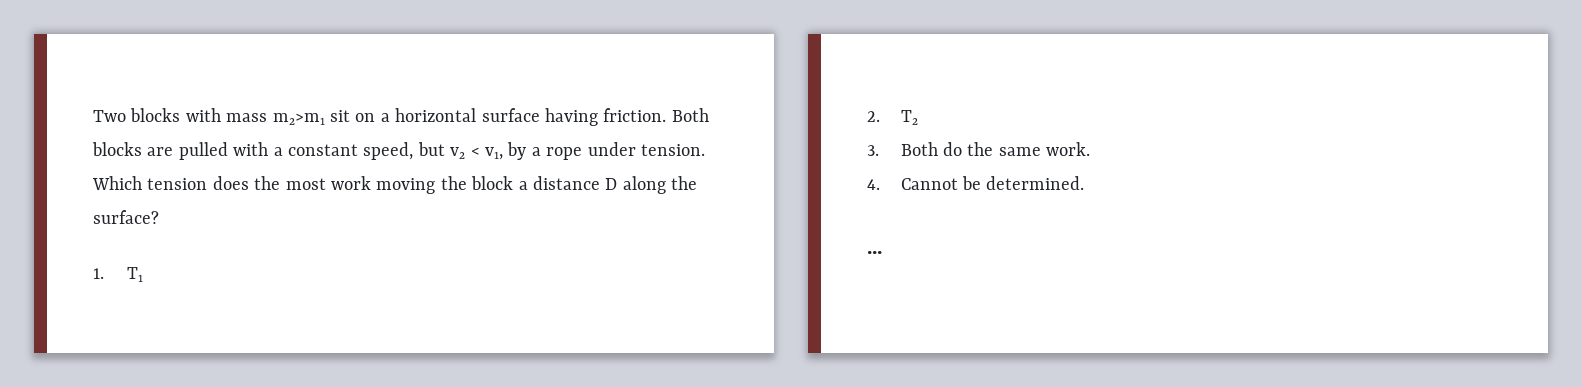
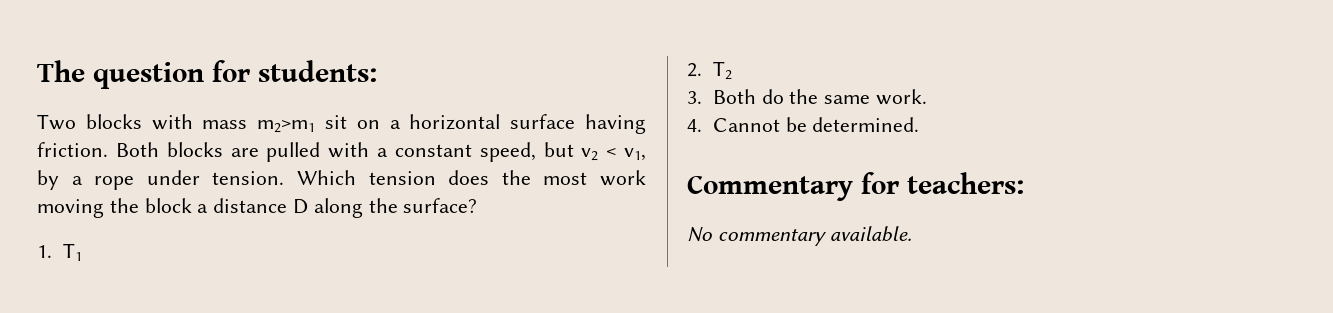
(93, 116) none -> [37,60,377,89] The question for students: //
[867,251,882,254] ... -> [687,172,1024,201] [687,226,912,246] Commentary for teachers: // No commentary available.

